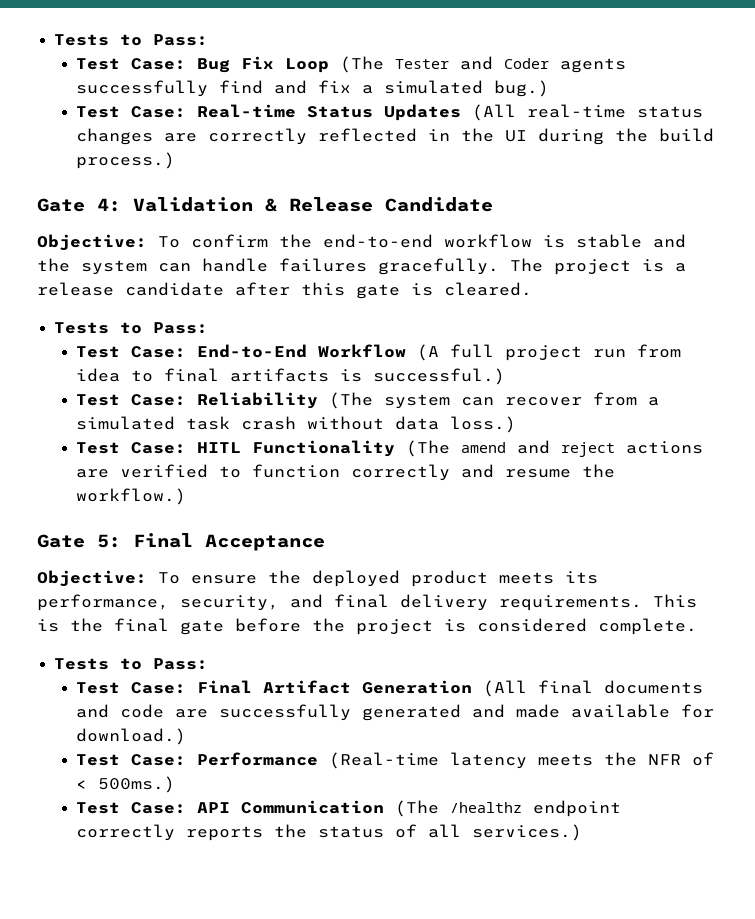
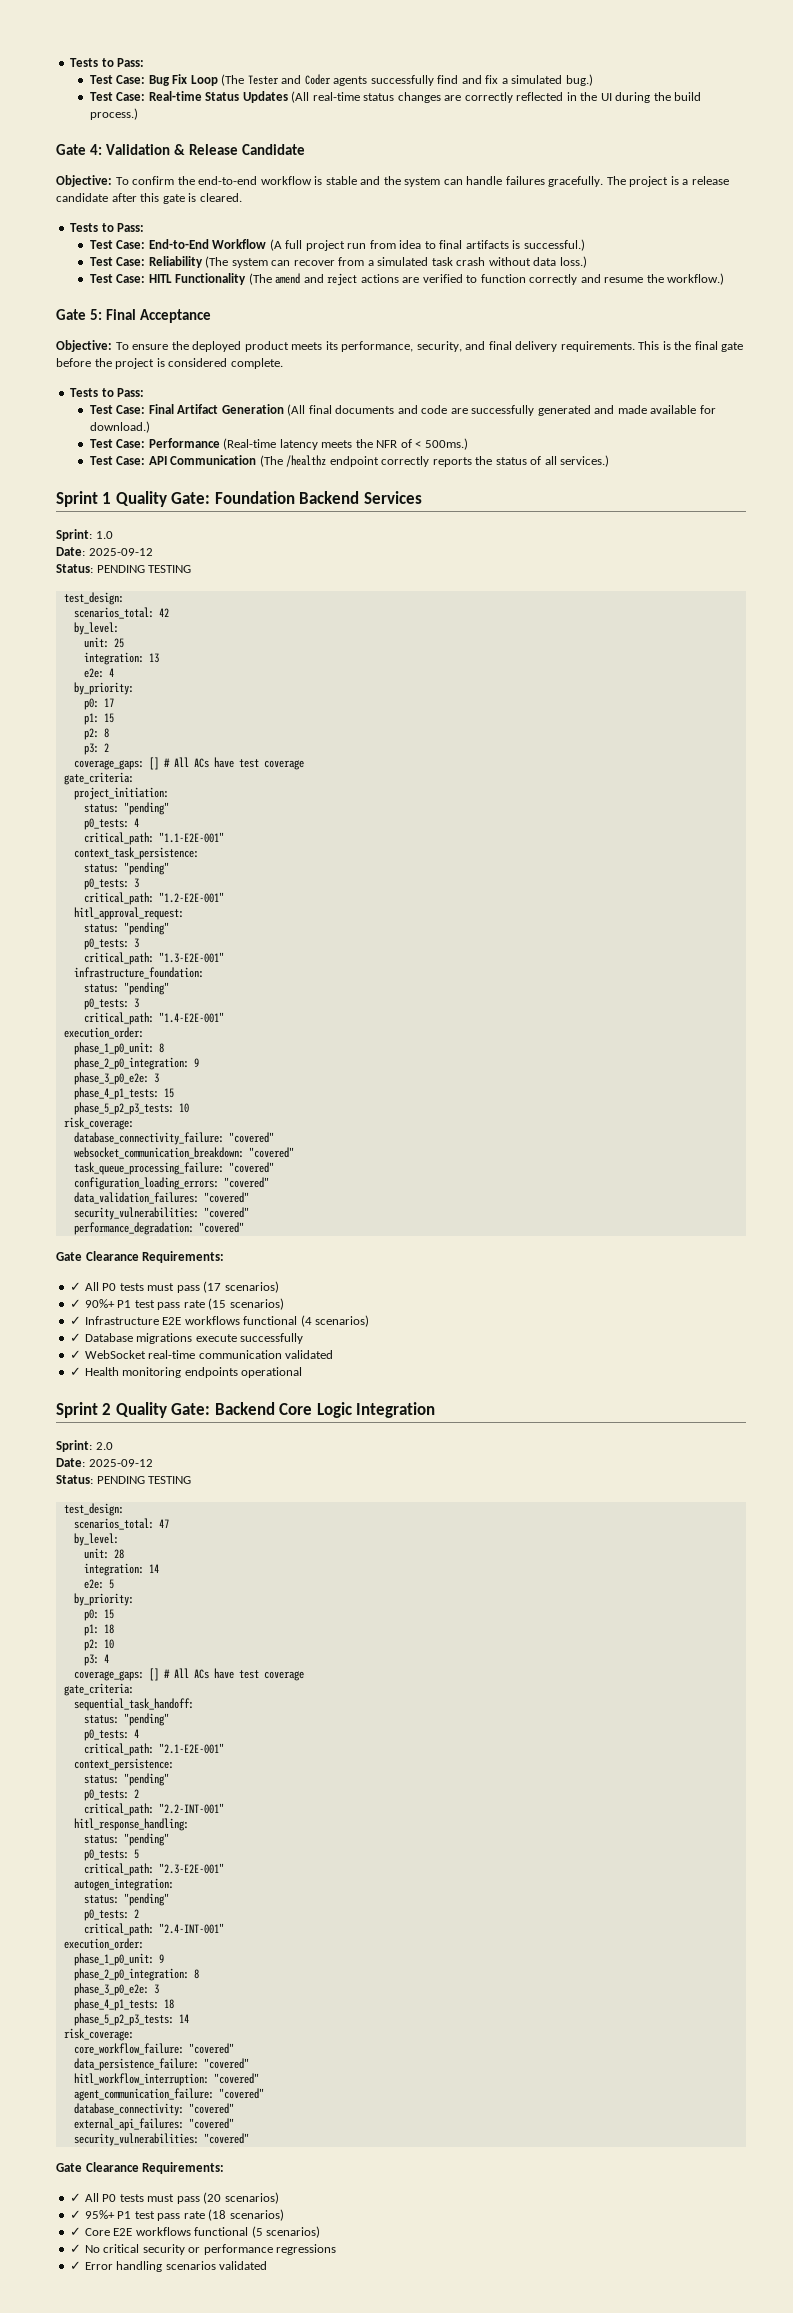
(583, 832) none -> [56,491,422,507] [56,529,113,541] [56,547,153,556] [56,564,192,573] [63,592,124,605] [73,607,169,619] [73,622,119,635] [83,637,124,648] [83,652,159,665] [83,668,114,678] [73,682,134,695] [83,698,114,710] [83,713,114,725] [83,728,109,740] [83,743,109,755] [73,757,304,770] [63,772,134,785] [73,787,169,800] [83,802,169,815] [83,818,139,830] [83,832,224,845] [73,847,199,860] [83,862,169,875] [83,878,139,890] [83,892,224,905] [73,907,184,920] [83,922,169,935] [83,938,139,950] [83,952,224,965] [73,967,204,979] [83,982,169,995] [83,998,139,1010] [83,1012,224,1025] [63,1027,144,1039] [73,1042,164,1055] [73,1057,199,1070] [73,1072,159,1085] [73,1087,174,1100] [73,1102,189,1115] [63,1117,134,1130] [73,1132,274,1145] [73,1147,294,1159] [73,1162,274,1175] [73,1177,269,1190] [73,1192,249,1204] [73,1207,249,1220] [73,1222,244,1235] [56,1251,225,1263] [70,1281,279,1293] [70,1298,284,1310] [70,1315,370,1327] [70,1333,304,1344] [70,1350,334,1359] [70,1367,303,1378] [56,1402,436,1418] [56,1440,113,1452] [56,1458,153,1467] [56,1475,192,1484] [63,1503,124,1516] [73,1518,169,1530] [73,1533,119,1546] [83,1548,124,1559] [83,1563,159,1576] [83,1579,114,1589] [73,1593,134,1606] [83,1609,114,1621] [83,1624,114,1636] [83,1639,114,1651] [83,1654,109,1666] [73,1668,304,1681] [63,1683,134,1696] [73,1698,194,1711] [83,1713,169,1726] [83,1729,139,1741] [83,1743,224,1756] [73,1758,174,1771] [83,1773,169,1786] [83,1789,139,1801] [83,1803,224,1816] [73,1818,189,1831] [83,1833,169,1846] [83,1849,139,1861] [83,1863,224,1876] [73,1878,174,1891] [83,1893,169,1906] [83,1909,139,1921] [83,1923,224,1936] [63,1938,144,1950] [73,1953,164,1966] [73,1968,199,1981] [73,1983,159,1996] [73,1998,174,2011] [73,2013,189,2026] [63,2028,134,2041] [73,2043,234,2055] [73,2058,249,2071] [73,2073,259,2086] [73,2088,264,2101] [73,2103,234,2116] [73,2118,234,2131] [73,2133,249,2146] [56,2162,225,2174] [70,2192,279,2204] [70,2209,284,2221] [70,2226,321,2238] [70,2244,337,2255] [70,2261,268,2272] // Sprint 1 Quality Gate: Foundation Backend Services // Sprint: 1.0 // Date: 2025-09-12 // Status: PENDING TESTING // test_design: // scenarios_total: 42 // by_level: // unit: 25 // integration: 13 // e2e: 4 // by_priority: // p0: 17 // p1: 15 // p2: 8 // p3: 2 // coverage_gaps: [] # All ACs have test coverage // gate_criteria: // project_initiation: // status: "pending" // p0_tests: 4 // critical_path: "1.1-E2E-001" // context_task_persistence: // status: "pending" // p0_tests: 3 // critical_path: "1.2-E2E-001" // hitl_approval_request: // status: "pending" // p0_tests: 3 // critical_path: "1.3-E2E-001" // infrastructure_foundation: // status: "pending" // p0_tests: 3 // critical_path: "1.4-E2E-001" // execution_order: // phase_1_p0_unit: 8 // phase_2_p0_integration: 9 // phase_3_p0_e2e: 3 // phase_4_p1_tests: 15 // phase_5_p2_p3_tests: 10 // risk_coverage: // database_connectivity_failure: "covered" // websocket_communication_breakdown: "covered" // task_queue_processing_failure: "covered" // configuration_loading_errors: "covered" // data_validation_failures: "covered" // security_vulnerabilities: "covered" // performance_degradation: "covered" // Gate Clearance Requirements: // ✓ All P0 tests must pass (17 scenarios) // ✓ 90%+ P1 test pass rate (15 scenarios) // ✓ Infrastructure E2E workflows functional (4 scenarios) // ✓ Database migrations execute successfully // ✓ WebSocket real-time communication validated // ✓ Health monitoring endpoints operational // Sprint 2 Quality Gate: Backend Core Logic Integration // Sprint: 2.0 // Date: 2025-09-12 // Status: PENDING TESTING // test_design: // scenarios_total: 47 // by_level: // unit: 28 // integration: 14 // e2e: 5 // by_priority: // p0: 15 // p1: 18 // p2: 10 // p3: 4 // coverage_gaps: [] # All ACs have test coverage // gate_criteria: // sequential_task_handoff: // status: "pending" // p0_tests: 4 // critical_path: "2.1-E2E-001" // context_persistence: // status: "pending" // p0_tests: 2 // critical_path: "2.2-INT-001" // hitl_response_handling: // status: "pending" // p0_tests: 5 // critical_path: "2.3-E2E-001" // autogen_integration: // status: "pending" // p0_tests: 2 // critical_path: "2.4-INT-001" // execution_order: // phase_1_p0_unit: 9 // phase_2_p0_integration: 8 // phase_3_p0_e2e: 3 // phase_4_p1_tests: 18 // phase_5_p2_p3_tests: 14 // risk_coverage: // core_workflow_failure: "covered" // data_persistence_failure: "covered" // hitl_workflow_interruption: "covered" // agent_communication_failure: "covered" // database_connectivity: "covered" // external_api_failures: "covered" // security_vulnerabilities: "covered" // Gate Clearance Requirements: // ✓ All P0 tests must pass (20 scenarios) // ✓ 95%+ P1 test pass rate (18 scenarios) // ✓ Core E2E workflows functional (5 scenarios) // ✓ No critical security or performance regressions // ✓ Error handling scenarios validated

